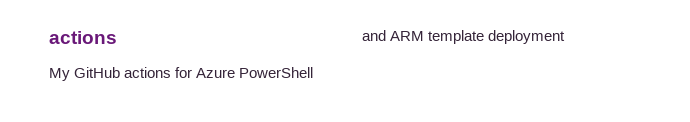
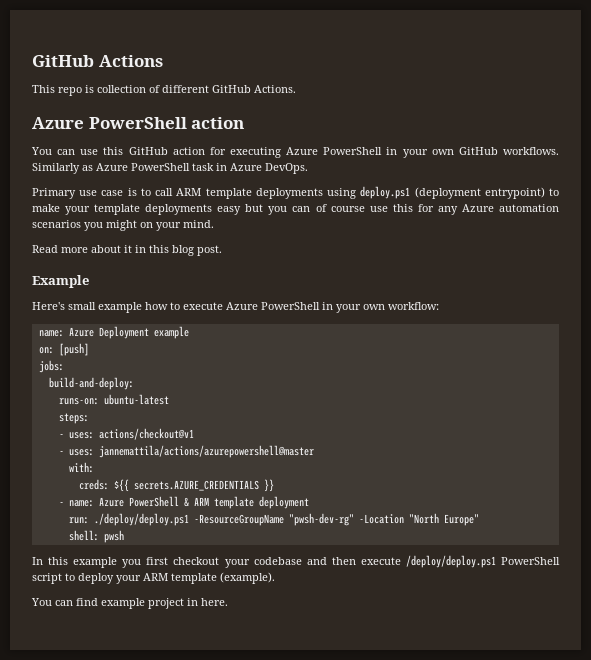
[49,31,117,44] [49,67,314,81] [362,30,566,44] actions // My GitHub actions for Azure PowerShell and ARM template deployment -> [32,55,163,67] [32,85,296,96] [32,117,245,129] [31,147,560,158] [32,163,308,174] [32,186,559,199] [32,204,559,215] [32,220,214,231] [32,245,222,256] [32,275,89,288] [32,302,439,313] [38,326,189,339] [38,343,89,356] [38,360,64,373] [48,377,134,390] [58,394,169,405] [58,413,89,424] [58,428,194,440] [58,445,314,458] [68,462,94,473] [78,479,274,492] [58,496,309,509] [68,513,479,526] [68,530,124,543] [32,555,560,568] [32,572,275,584] [31,598,228,609] GitHub Actions // This repo is collection of different GitHub Actions. // Azure PowerShell action // You can use this GitHub action for executing Azure PowerShell in your own GitHub workflows. Similarly as Azure PowerShell task in Azure DevOps. // Primary use case is to call ARM template deployments using deploy.ps1 (deployment entrypoint) to make your template deployments easy but you can of course use this for any Azure automation scenarios you might on your mind. // Read more about it in this blog post. // Example // Here's small example how to execute Azure PowerShell in your own workflow: // name: Azure Deployment example // on: [push] // jobs: // build-and-deploy: // runs-on: ubuntu-latest // steps: // - uses: actions/checkout@v1 // - uses: jannemattila/actions/azurepowershell@master // with: // creds: ${{ secrets.AZURE_CREDENTIALS }} // - name: Azure PowerShell & ARM template deployment // run: ./deploy/deploy.ps1 -ResourceGroupName "pwsh-dev-rg" -Location "North Europe" // shell: pwsh // In this example you first checkout your codebase and then execute /deploy/deploy.ps1 PowerShell script to deploy your ARM template (example). // You can find example project in here.

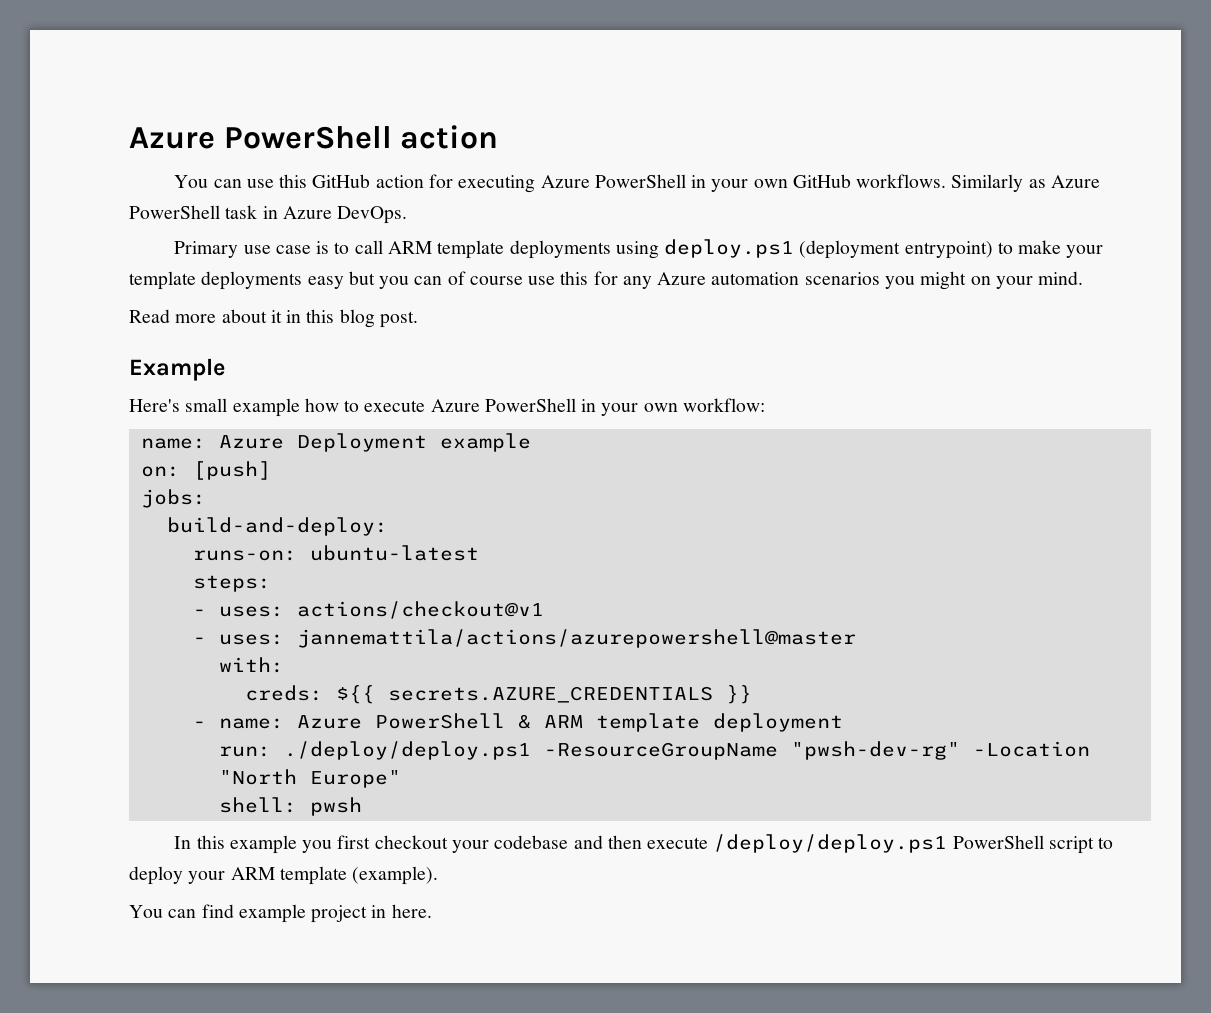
[32,55,163,67] [32,85,296,96] GitHub Actions // This repo is collection of different GitHub Actions. // -> (129, 138) none

